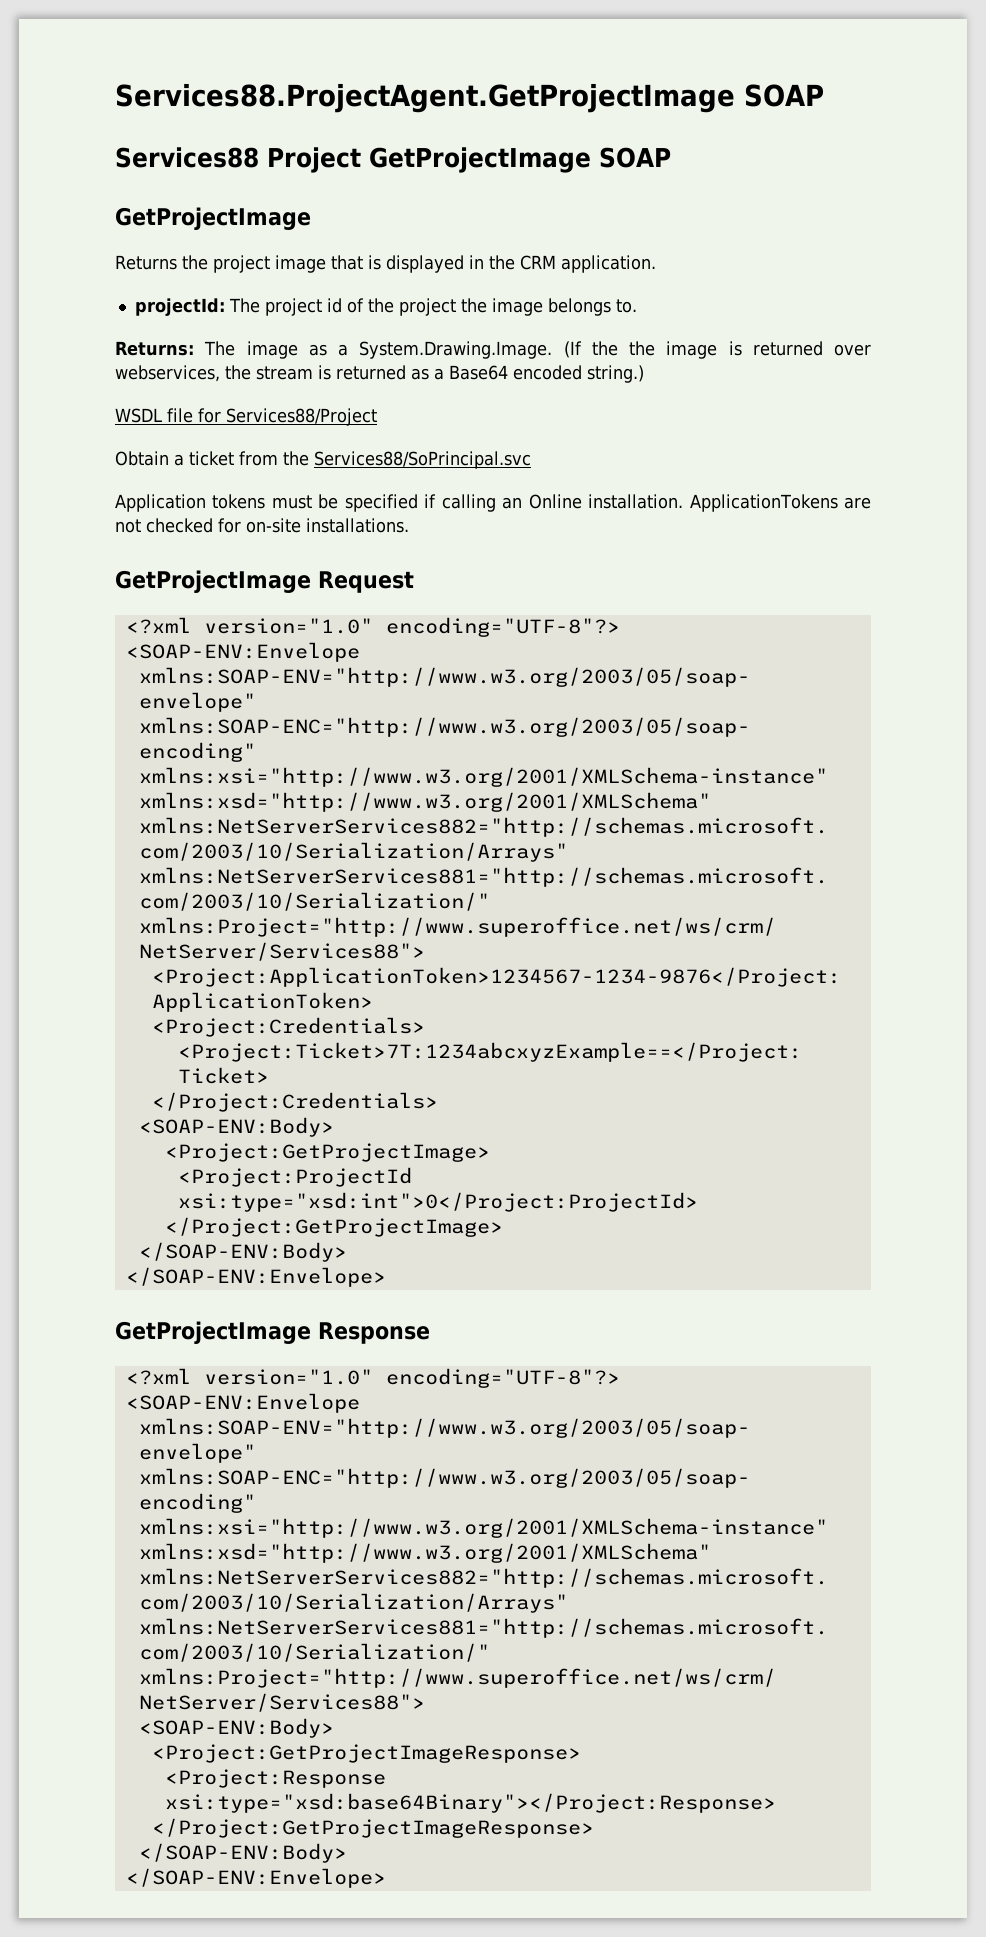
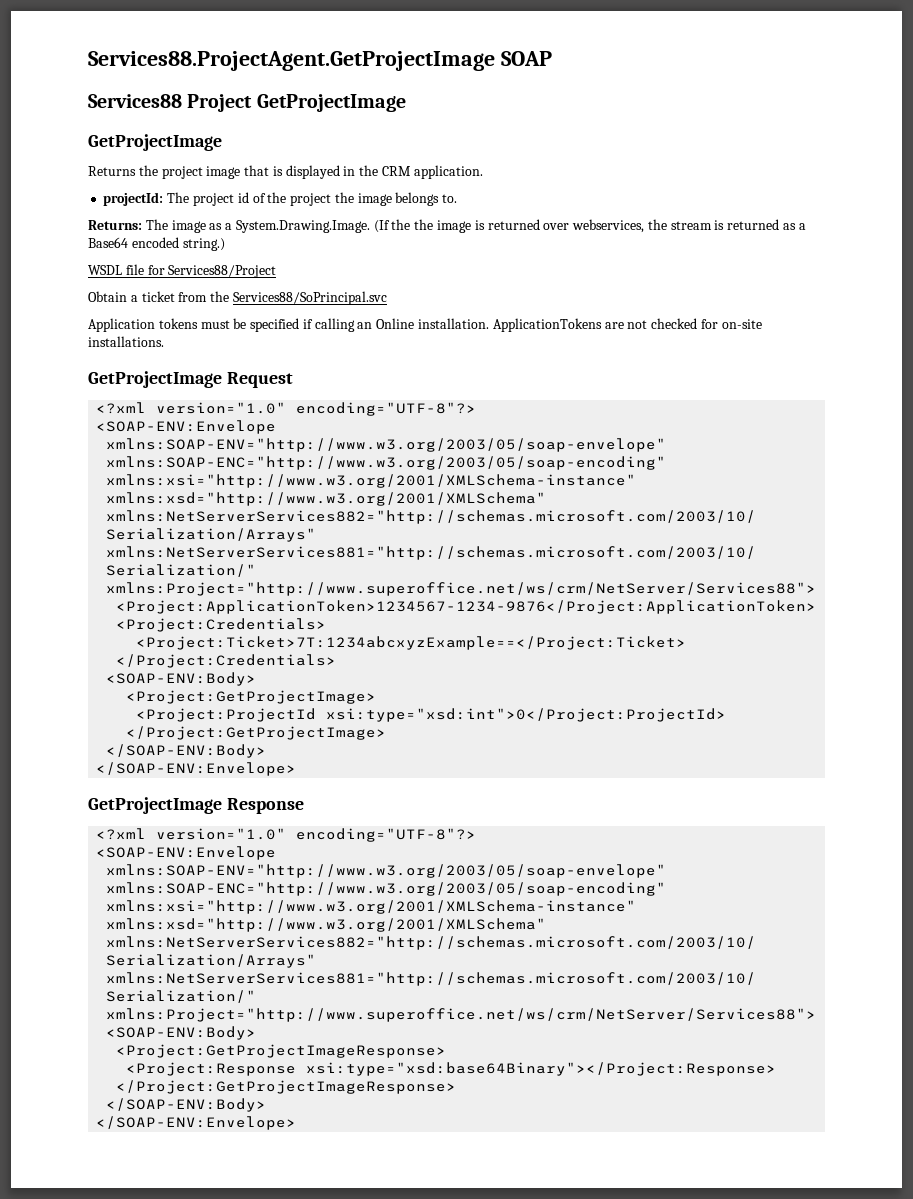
[599,147,671,168] SOAP -> (406, 103) none

